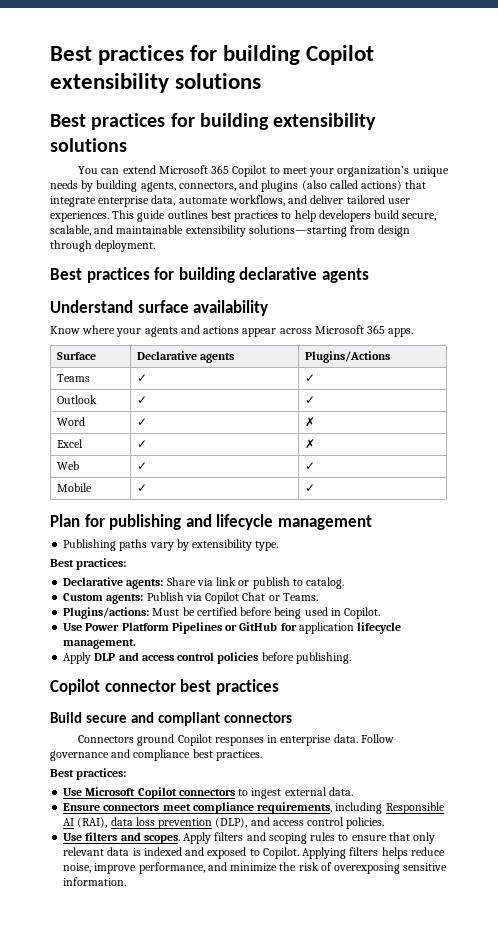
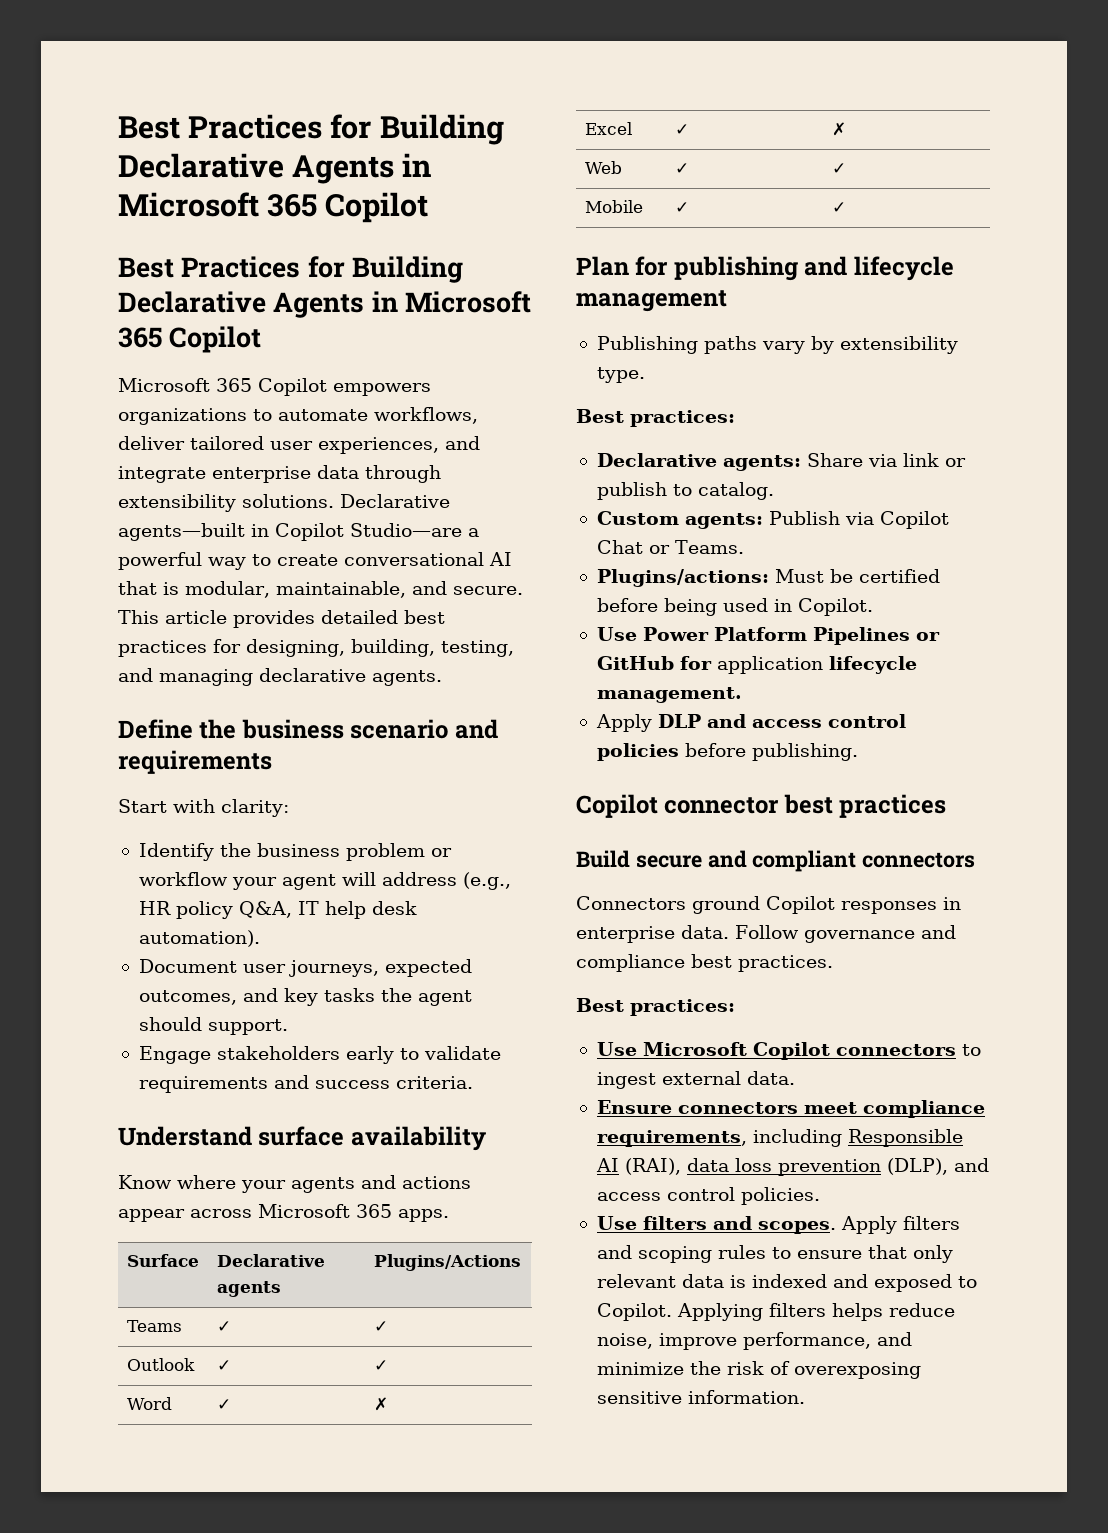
[50,45,375,65] [50,73,262,93] [50,113,377,130] [50,138,127,152] [78,165,449,177] [50,180,427,192] [50,195,176,207] Best practices for building Copilot extensibility solutions // Best practices for building extensibility solutions // You can extend Microsoft 365 Copilot to meet your organization’s unique needs by building agents, connectors, and plugins (also called actions) that integrate enterprise data, -> [118,114,504,145] [118,153,432,184] [118,192,429,223] [118,256,463,283] [118,291,531,318] [118,326,262,353] [118,378,431,396] [118,408,272,425] Best Practices for Building Declarative Agents in Microsoft 365 Copilot // Best Practices for Building Declarative Agents in Microsoft 365 Copilot // Microsoft 365 Copilot empowers organizations to
[288,195,308,204] and -> (478, 415) none
[50,210,437,222] [50,225,411,237] [50,240,156,252] [50,267,369,283] experiences. This guide outlines best practices to help developers build secure, scalable, and maintainable extensibility solutions—starting from design through deployment. // Best practices for building declarative agents -> [318,436,480,454] [118,465,441,483] [118,494,450,512] [118,523,479,541] [118,552,512,570] [118,581,523,598] [118,610,445,628] [118,639,514,657] [118,668,442,686] [118,719,498,739] [118,750,272,774] [118,799,289,817] [138,843,452,861] [138,872,511,890] [138,901,417,919] [138,930,260,947] [138,959,472,977] [138,988,472,1006] [138,1017,288,1035] [138,1046,501,1064] [138,1075,473,1093] experiences, and integrate enterprise data through extensibility solutions. Declarative agents—built in Copilot Studio—are a powerful way to create conversational AI that is modular, maintainable, and secure. This article provides detailed best practices for designing, building, testing, and managing declarative agents. // Define the business scenario and requirements // Start with clarity: // Identify the business problem or workflow your agent will address (e.g., HR policy Q&A, IT help desk automation). // Document user journeys, expected outcomes, and key tasks the agent should support. // Engage stakeholders early to validate requirements and success criteria.

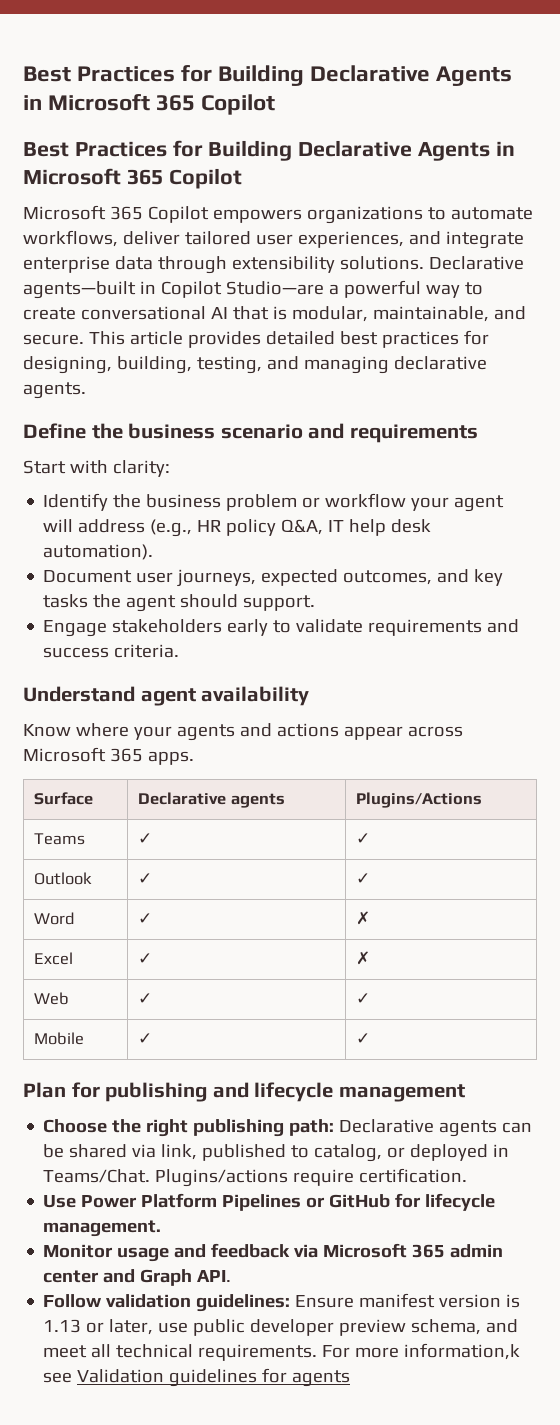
[258,1126,345,1146] surface -> [140,688,196,706] agent
[596,336,958,354] [596,367,645,383] [576,409,735,427] [596,453,966,471] [596,482,774,500] [596,511,949,529] [596,540,744,554] [596,569,940,587] [596,598,873,616] Publishing paths vary by extensibility type. // Best practices: // Declarative agents: Share via link or publish to catalog. // Custom agents: Publish via Copilot Chat or Teams. // Plugins/actions: Must be certified before being used in Copilot. -> [43,1119,533,1137] [43,1144,510,1162] [43,1168,468,1187] Choose the right publishing path: Declarative agents can be shared via link, published to catalog, or deployed in Teams/Chat. Plugins/actions require certification.
[716,656,823,674] application -> (422, 1200) none
[595,714,906,732] [596,743,858,761] [576,794,947,818] [576,850,976,872] [576,896,961,914] [576,925,956,943] [576,954,833,972] [576,998,735,1016] [596,1042,981,1060] [596,1071,795,1089] [596,1100,985,1118] [596,1129,963,1147] [595,1158,989,1176] [596,1187,820,1205] [596,1216,960,1234] [596,1245,953,1263] [596,1274,977,1292] [596,1303,955,1321] [596,1332,912,1350] [596,1361,921,1379] [596,1390,805,1404] Apply DLP and access control policies before publishing. // Copilot connector best practices // Build secure and compliant connectors // Connectors ground Copilot responses in enterprise data. Follow governance and compliance best practices. // Best practices: // Use Microsoft Copilot connectors to ingest external data. // Ensure connectors meet compliance requirements, including Responsible AI (RAI), data loss prevention (DLP), and access control policies. // Use filters and scopes. Apply filters and scoping rules to ensure that only relevant data is indexed and exposed to Copilot. Applying filters helps reduce noise, improve performance, and minimize the risk of overexposing sensitive information. -> [43,1243,504,1262] [43,1269,232,1286] [43,1293,521,1312] [43,1319,519,1336] [43,1343,521,1361] [43,1368,351,1387] Monitor usage and feedback via Microsoft 365 admin center and Graph API. // Follow validation guidelines: Ensure manifest version is 1.13 or later, use public developer preview schema, and meet all technical requirements. For more information,k see Validation guidelines for agents

